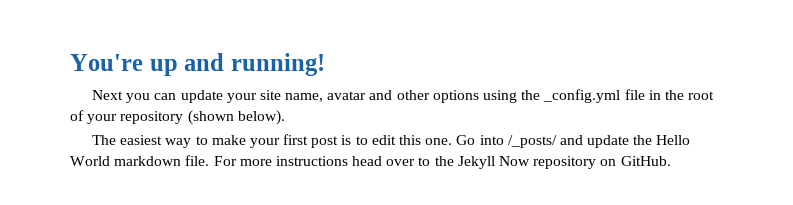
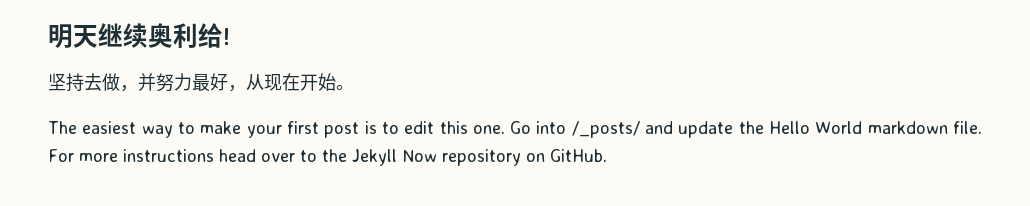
[70,53,325,76] [91,89,715,103] [70,110,285,125] You're up and running! // Next you can update your site name, avatar and other options using the _config.yml file in the root of your repository (shown below). -> [48,23,230,48] [48,73,354,92] 明天继续奥利给! // 坚持去做，并努力最好，从现在开始。

